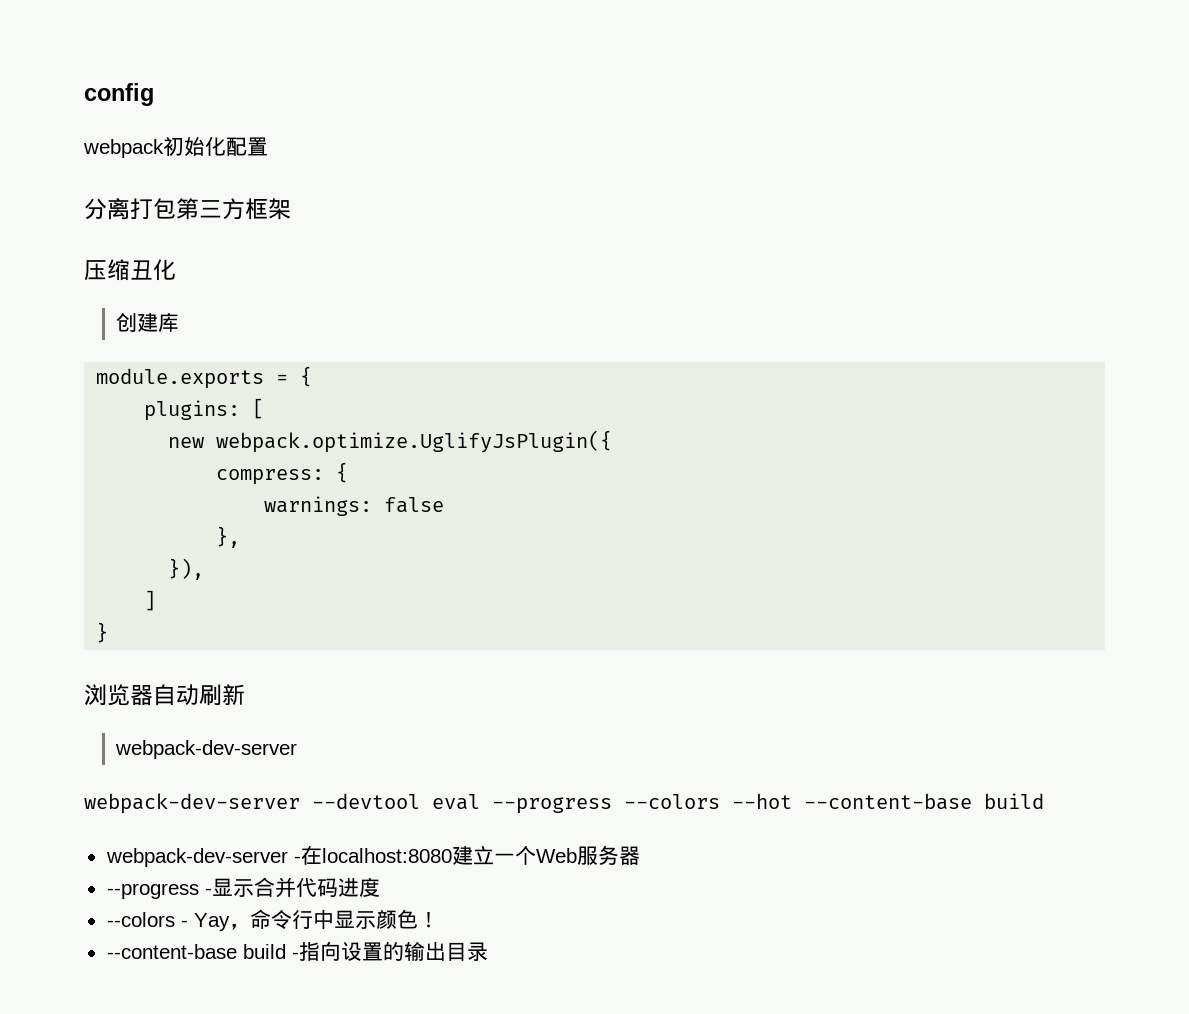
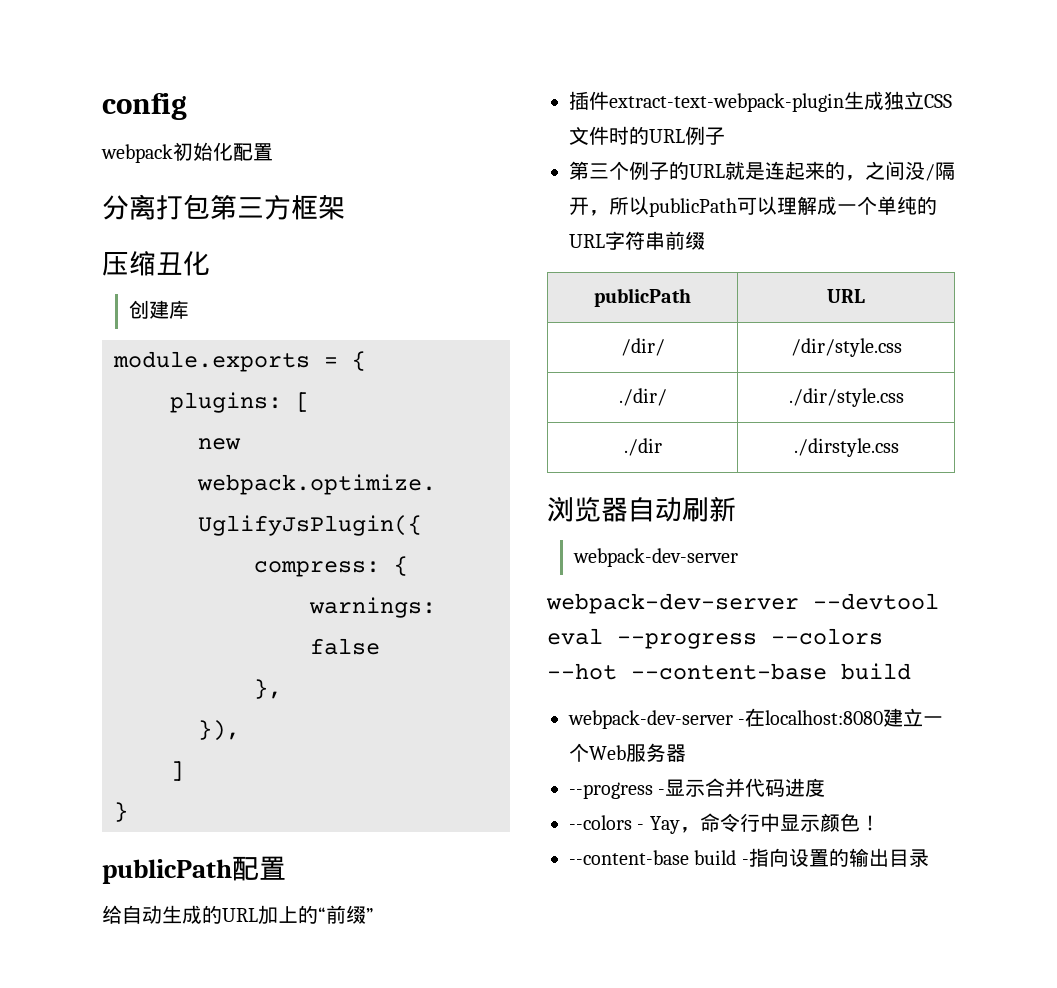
(109, 632) none -> [102,856,286,884] [102,905,374,925] [569,91,952,112] [569,126,725,145] [569,161,955,181] [569,196,937,217] [569,231,705,250] [594,288,691,307] [827,289,865,303] [620,338,665,356] [790,338,902,357] [618,388,667,406] [788,388,904,407] [623,438,662,456] [793,438,899,457] // publicPath配置 // 给自动生成的URL加上的“前缀” // 插件extract-text-webpack-plugin生成独立CSS文件时的URL例子 // 第三个例子的URL就是连起来的，之间没/隔开，所以publicPath可以理解成一个单纯的URL字符串前缀 // publicPath | URL // /dir/ | /dir/style.css // ./dir/ | ./dir/style.css // ./dir | ./dirstyle.css

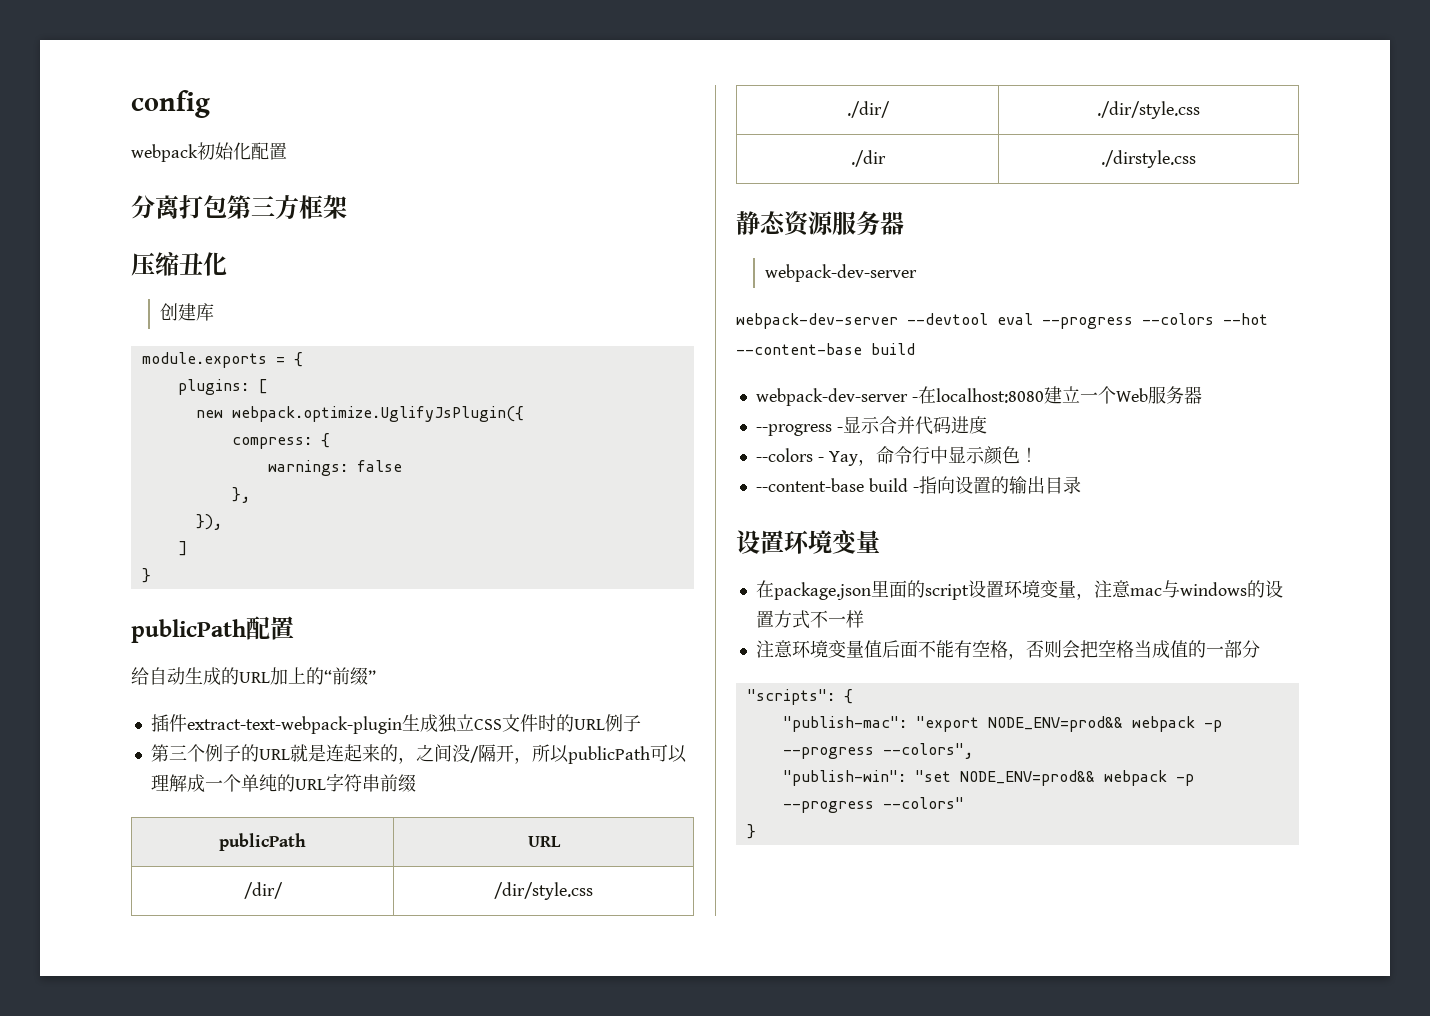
[547,496,736,522] 浏览器自动刷新 -> [736,211,904,237] 静态资源服务器
(929, 858) none -> [736,529,880,554] [755,580,1283,600] [755,610,864,629] [755,640,1260,660] [746,689,853,705] [782,716,1222,732] [782,743,973,759] [782,770,1194,786] [782,797,964,813] [746,824,756,839] // 设置环境变量 // 在package.json里面的script设置环境变量，注意mac与windows的设置方式不一样 // 注意环境变量值后面不能有空格，否则会把空格当成值的一部分 // "scripts": { // "publish-mac": "export NODE_ENV=prod&& webpack -p --progress --colors", // "publish-win": "set NODE_ENV=prod&& webpack -p --progress --colors" // }

